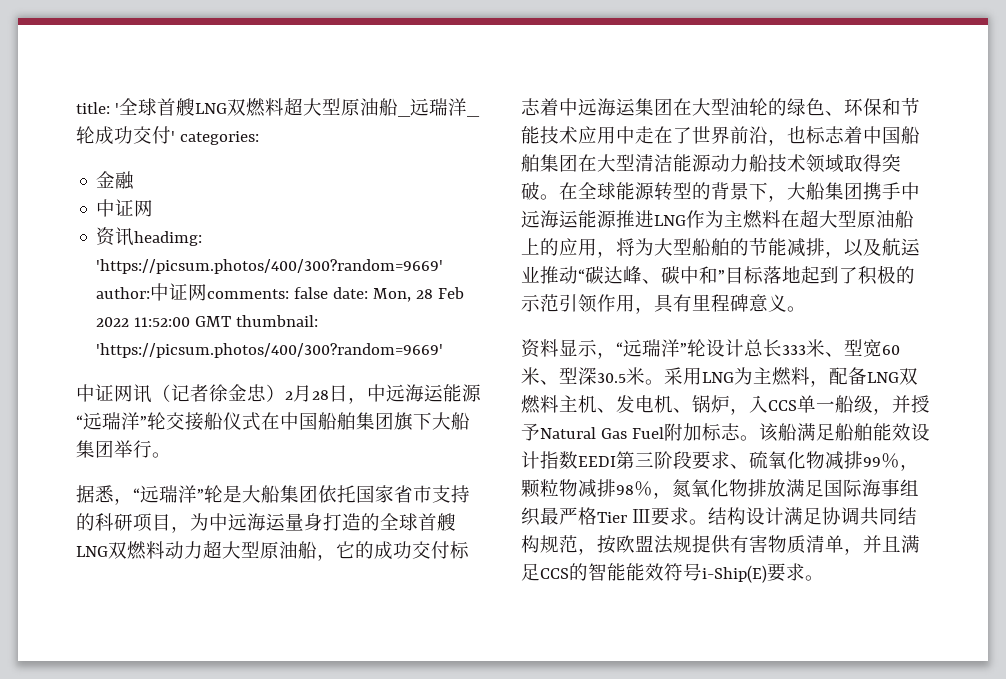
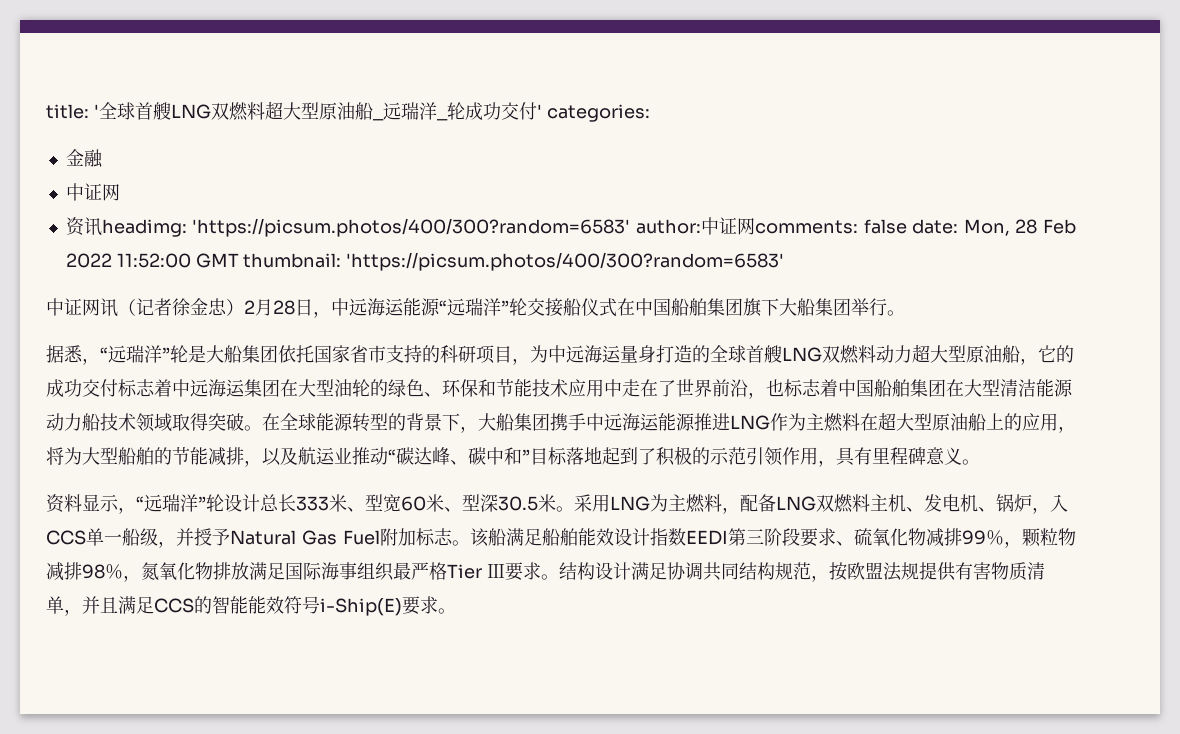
[96,259,444,274] 'https://picsum.photos/400/300?random=9669' -> [192,218,631,237] 'https://picsum.photos/400/300?random=6583'
[96,343,444,358] 'https://picsum.photos/400/300?random=9669' -> [346,252,785,271] 'https://picsum.photos/400/300?random=6583'

